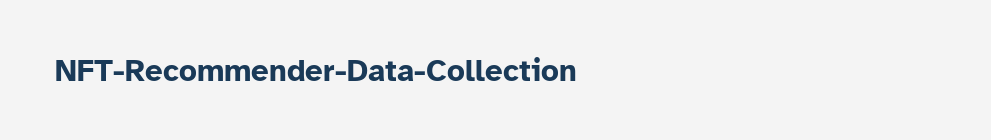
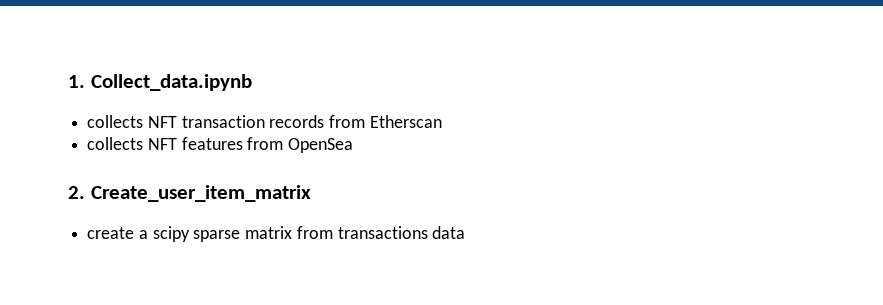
[55,57,577,81] NFT-Recommender-Data-Collection -> [68,74,252,91] [87,115,442,128] [87,137,354,153] [68,185,311,202] [87,226,466,242] 1. Collect_data.ipynb // collects NFT transaction records from Etherscan // collects NFT features from OpenSea // 2. Create_user_item_matrix // create a scipy sparse matrix from transactions data

